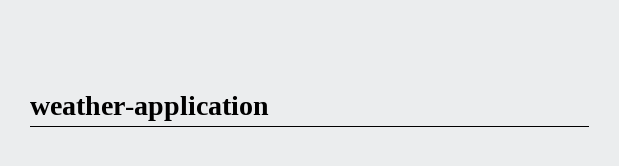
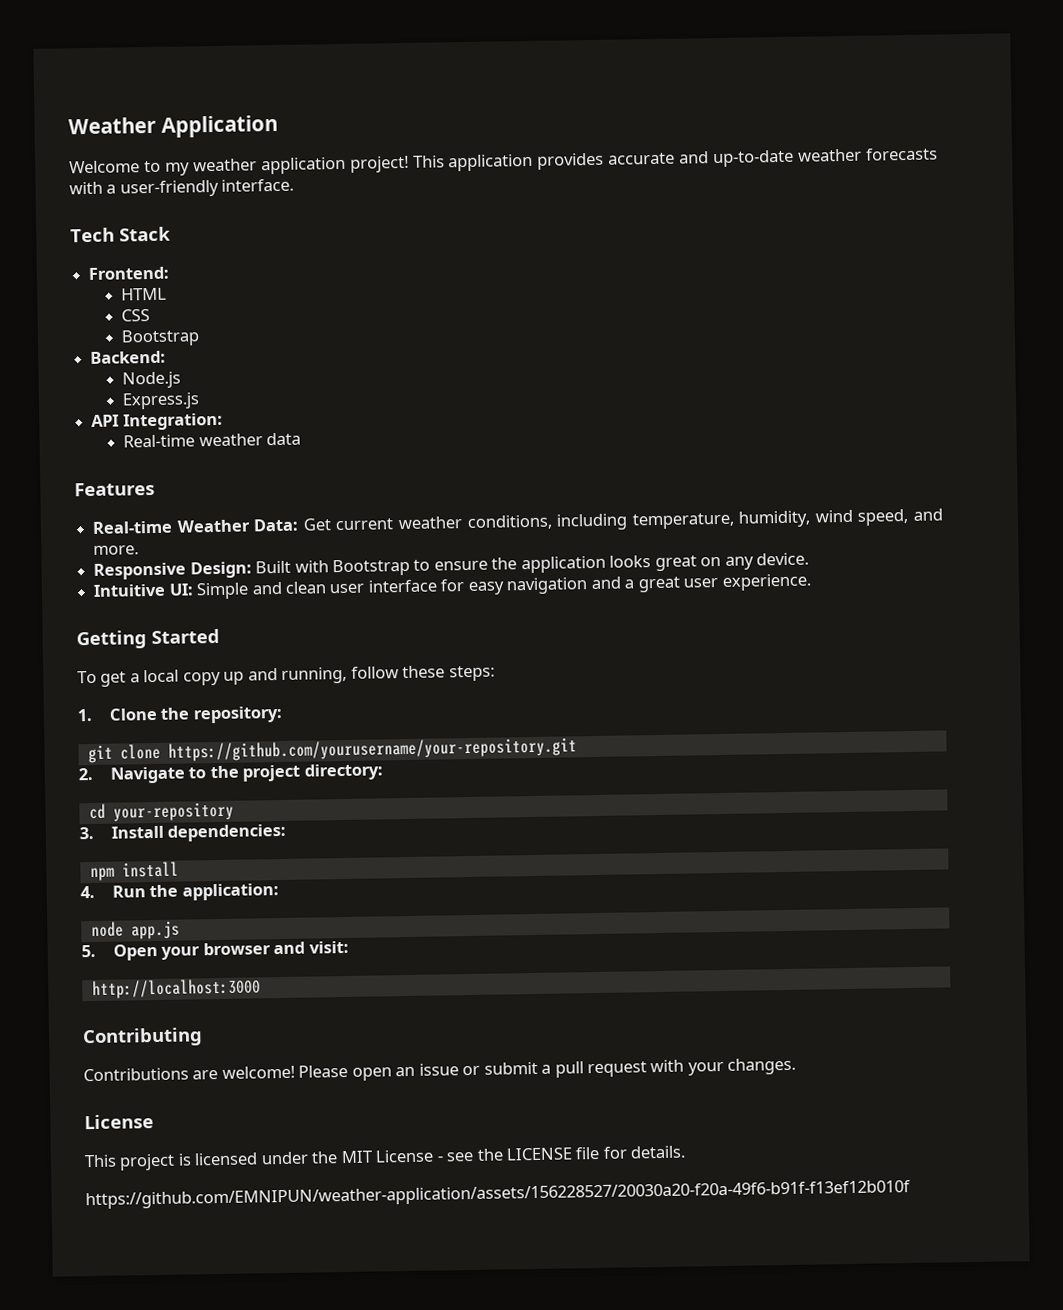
[30,96,269,121] weather-application -> [68,114,278,138] [69,147,938,176] [69,178,295,198] [70,226,171,243] [88,266,170,280] [121,287,168,301] [121,309,151,322] [121,329,201,347] [90,350,167,364] [122,371,182,389] [122,392,201,410] [91,412,223,431] [123,432,301,448] [74,481,155,497] [92,508,943,534] [93,545,140,555] [93,552,810,580] [93,573,811,600] [76,628,220,650] [77,665,495,687] [77,705,283,724] [87,737,577,764] [78,763,383,784] [88,801,234,822] [79,823,287,842] [89,861,179,882] [80,883,279,901] [90,920,180,940] [81,940,349,961] [91,978,261,1000] [82,1027,203,1048] [83,1057,797,1082] [84,1114,154,1130] [84,1145,687,1171] [85,1180,911,1210] Weather Application // Welcome to my weather application project! This application provides accurate and up-to-date weather forecasts with a user-friendly interface. // Tech Stack // Frontend: // HTML // CSS // Bootstrap // Backend: // Node.js // Express.js // API Integration: // Real-time weather data // Features // Real-time Weather Data: Get current weather conditions, including temperature, humidity, wind speed, and more. // Responsive Design: Built with Bootstrap to ensure the application looks great on any device. // Intuitive UI: Simple and clean user interface for easy navigation and a great user experience. // Getting Started // To get a local copy up and running, follow these steps: // 1. Clone the repository: // git clone https://github.com/yourusername/your-repository.git // 2. Navigate to the project directory: // cd your-repository // 3. Install dependencies: // npm install // 4. Run the application: // node app.js // 5. Open your browser and visit: // http://localhost:3000 // Contributing // Contributions are welcome! Please open an issue or submit a pull request with your changes. // License // This project is licensed under the MIT License - see the LICENSE file for details. // https://github.com/EMNIPUN/weather-application/assets/156228527/20030a20-f20a-49f6-b91f-f13ef12b010f

